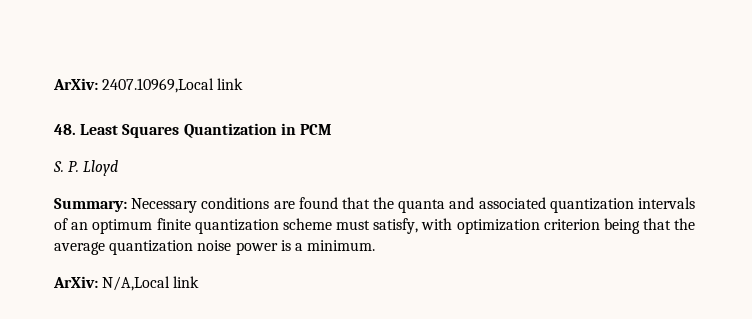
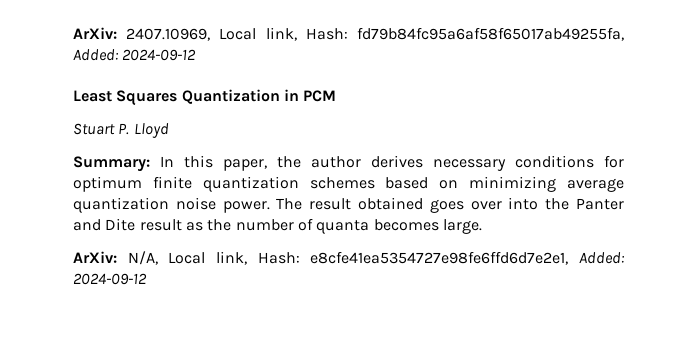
[53,78,244,93] [54,124,76,135] ArXiv: 2407.10969,Local link // 48. -> [73,27,624,41] [73,49,197,61] ArXiv: 2407.10969, Local link, Hash: fd79b84fc95a6af58f65017ab49255fa, Added: 2024-09-12 //
[53,161,64,172] S. -> [73,123,115,135] Stuart
[131,197,696,213] [54,218,696,234] [54,240,376,255] [53,276,200,291] Necessary conditions are found that the quanta and associated quantization intervals of an optimum finite quantization scheme must satisfy, with optimization criterion being that the average quantization noise power is a minimum. // ArXiv: N/A,Local link -> [160,155,624,171] [73,176,624,192] [73,197,624,213] [73,218,482,234] [73,251,625,265] [73,273,147,285] In this paper, the author derives necessary conditions for optimum finite quantization schemes based on minimizing average quantization noise power. The result obtained goes over into the Panter and Dite result as the number of quanta becomes large. // ArXiv: N/A, Local link, Hash: e8cfe41ea5354727e98fe6ffd6d7e2e1, Added: 2024-09-12

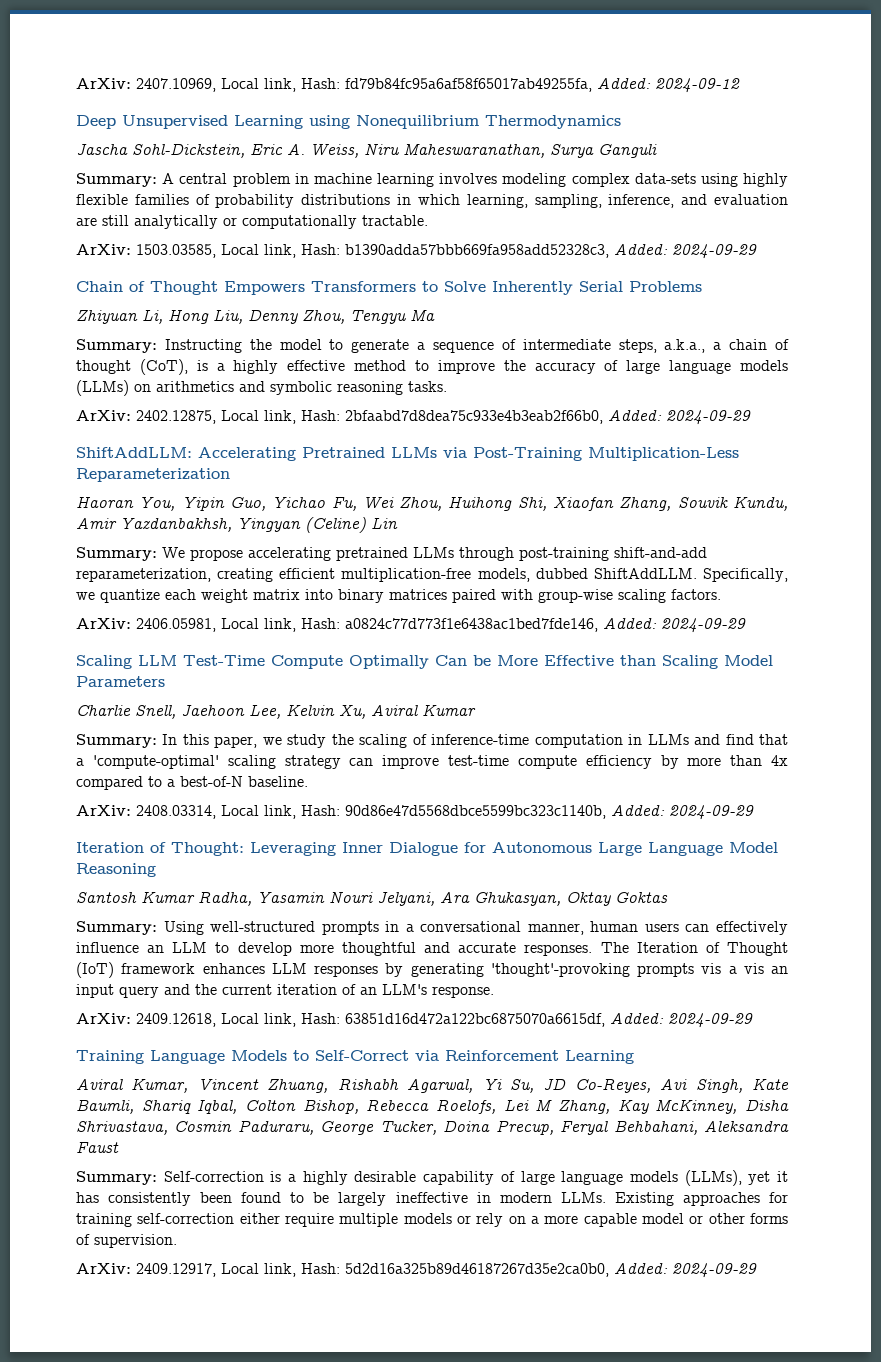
[73,89,337,106] [73,123,169,138] [73,155,624,172] [73,176,624,192] [73,197,624,213] [73,218,482,234] [73,251,625,265] [73,273,147,285] Least Squares Quantization in PCM // Stuart P. Lloyd // Summary: In this paper, the author derives necessary conditions for optimum finite quantization schemes based on minimizing average quantization noise power. The result obtained goes over into the Panter and Dite result as the number of quanta becomes large. // ArXiv: N/A, Local link, Hash: e8cfe41ea5354727e98fe6ffd6d7e2e1, Added: 2024-09-12 -> [76,115,621,129] [76,143,657,158] [76,173,788,187] [76,194,789,208] [76,215,428,229] [76,244,757,259] [76,281,702,295] [76,309,435,324] [76,339,789,353] [76,359,788,375] [76,380,447,396] [76,410,751,425] [76,447,739,461] [76,468,230,482] [76,496,788,511] [76,517,398,533] [76,547,707,561] [76,568,788,582] [76,589,721,603] [76,618,746,633] [76,655,773,669] [76,676,165,687] [76,704,476,719] [76,734,788,748] [76,755,788,769] [76,776,308,790] [76,805,754,820] [76,842,778,856] [76,863,156,877] [76,891,668,906] [76,921,788,935] [76,942,789,956] [76,962,788,978] [76,984,494,998] [76,1013,753,1028] [76,1050,634,1064] [76,1078,789,1093] [76,1099,789,1114] [76,1120,790,1135] [76,1142,119,1153] [76,1170,788,1186] [76,1192,789,1206] [76,1213,788,1227] [76,1234,177,1248] [76,1263,757,1278] Deep Unsupervised Learning using Nonequilibrium Thermodynamics // Jascha Sohl-Dickstein, Eric A. Weiss, Niru Maheswaranathan, Surya Ganguli // Summary: A central problem in machine learning involves modeling complex data-sets using highly flexible families of probability distributions in which learning, sampling, inference, and evaluation are still analytically or computationally tractable. // ArXiv: 1503.03585, Local link, Hash: b1390adda57bbb669fa958add52328c3, Added: 2024-09-29 // Chain of Thought Empowers Transformers to Solve Inherently Serial Problems // Zhiyuan Li, Hong Liu, Denny Zhou, Tengyu Ma // Summary: Instructing the model to generate a sequence of intermediate steps, a.k.a., a chain of thought (CoT), is a highly effective method to improve the accuracy of large language models (LLMs) on arithmetics and symbolic reasoning tasks. // ArXiv: 2402.12875, Local link, Hash: 2bfaabd7d8dea75c933e4b3eab2f66b0, Added: 2024-09-29 // ShiftAddLLM: Accelerating Pretrained LLMs via Post-Training Multiplication-Less Reparameterization // Haoran You, Yipin Guo, Yichao Fu, Wei Zhou, Huihong Shi, Xiaofan Zhang, Souvik Kundu, Amir Yazdanbakhsh, Yingyan (Celine) Lin // Summary: We propose accelerating pretrained LLMs through post-training shift-and-add reparameterization, creating efficient multiplication-free models, dubbed ShiftAddLLM. Specifically, we quantize each weight matrix into binary matrices paired with group-wise scaling factors. // ArXiv: 2406.05981, Local link, Hash: a0824c77d773f1e6438ac1bed7fde146, Added: 2024-09-29 // Scaling LLM Test-Time Compute Optimally Can be More Effective than Scaling Model Parameters // Charlie Snell, Jaehoon Lee, Kelvin Xu, Aviral Kumar // Summary: In this paper, we study the scaling of inference-time computation in LLMs and find that a 'compute-optimal' scaling strategy can improve test-time compute efficiency by more than 4x compared to a best-of-N baseline. // ArXiv: 2408.03314, Local link, Hash: 90d86e47d5568dbce5599bc323c1140b, Added: 2024-09-29 // Iteration of Thought: Leveraging Inner Dialogue for Autonomous Large Language Model Reasoning // Santosh Kumar Radha, Yasamin Nouri Jelyani, Ara Ghukasyan, Oktay Goktas // Summary: Using well-structured prompts in a conversational manner, human users can effectively influence an LLM to develop more thoughtful and accurate responses. The Iteration of Thought (IoT) framework enhances LLM responses by generating 'thought'-provoking prompts vis a vis an input query and the current iteration of an LLM's response. // ArXiv: 2409.12618, Local link, Hash: 63851d16d472a122bc6875070a6615df, Added: 2024-09-29 // Training Language Models to Self-Correct via Reinforcement Learning // Aviral Kumar, Vincent Zhuang, Rishabh Agarwal, Yi Su, JD Co-Reyes, Avi Singh, Kate Baumli, Shariq Iqbal, Colton Bishop, Rebecca Roelofs, Lei M Zhang, Kay McKinney, Disha Shrivastava, Cosmin Paduraru, George Tucker, Doina Precup, Feryal Behbahani, Aleksandra Faust // Summary: Self-correction is a highly desirable capability of large language models (LLMs), yet it has consistently been found to be largely ineffective in modern LLMs. Existing approaches for training self-correction either require multiple models or rely on a more capable model or other forms of supervision. // ArXiv: 2409.12917, Local link, Hash: 5d2d16a325b89d46187267d35e2ca0b0, Added: 2024-09-29

